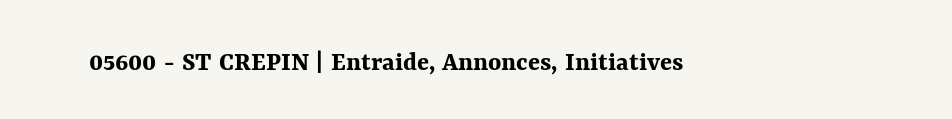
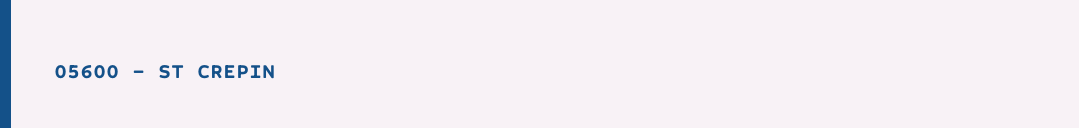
[316,50,683,75] | Entraide, Annonces, Initiatives -> (275, 72) none

